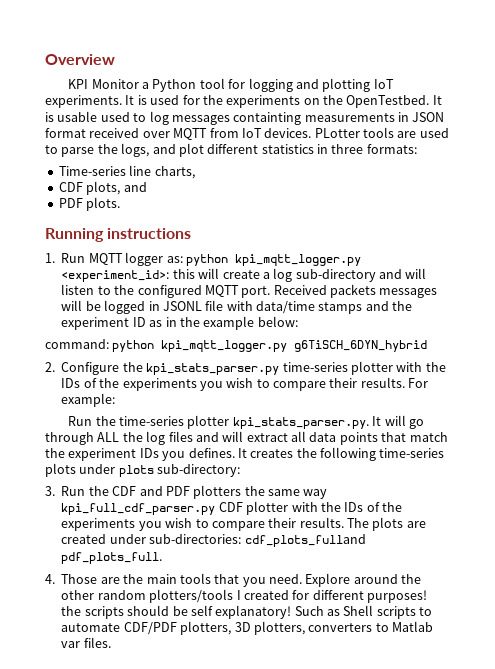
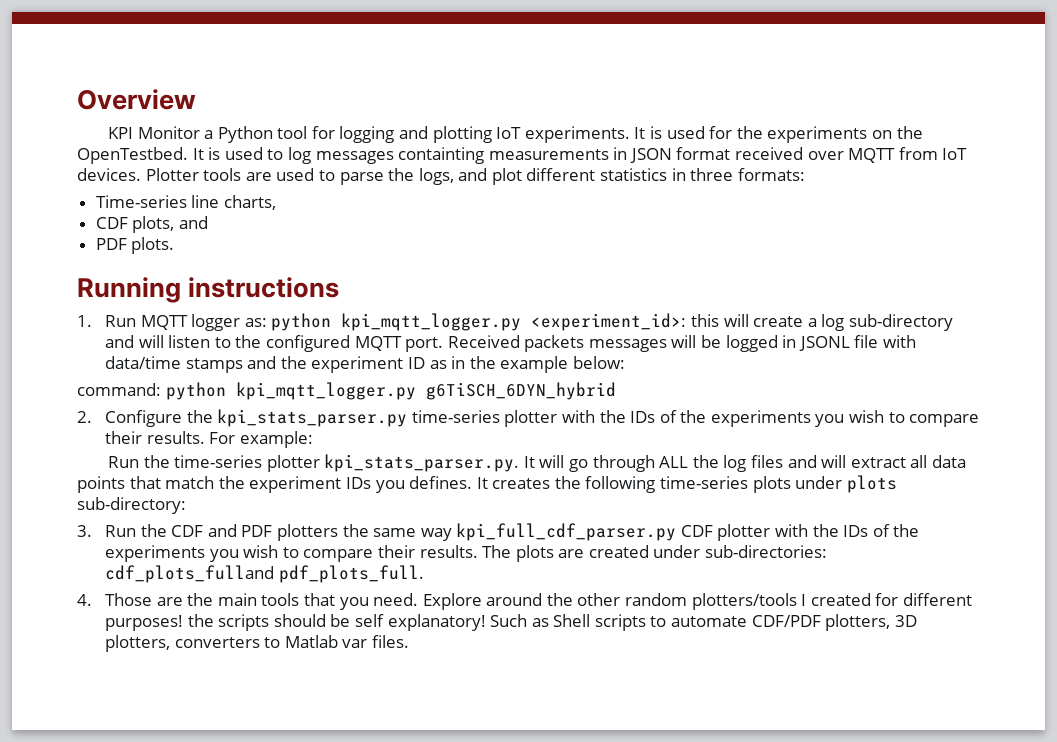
[57,111,98,122] usable -> (221, 153) none
[314,128,360,138] PLotter -> [145,168,199,181] Plotter

